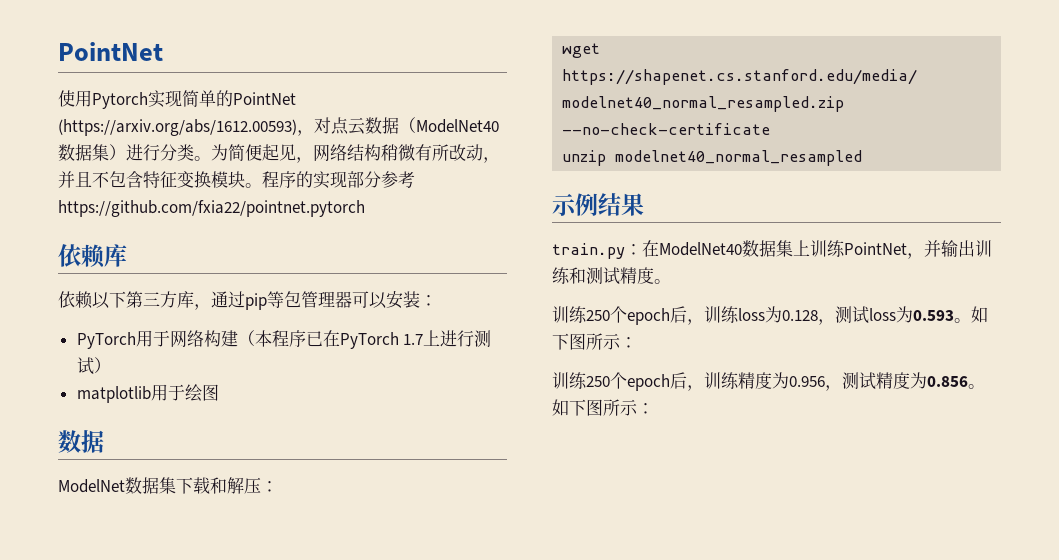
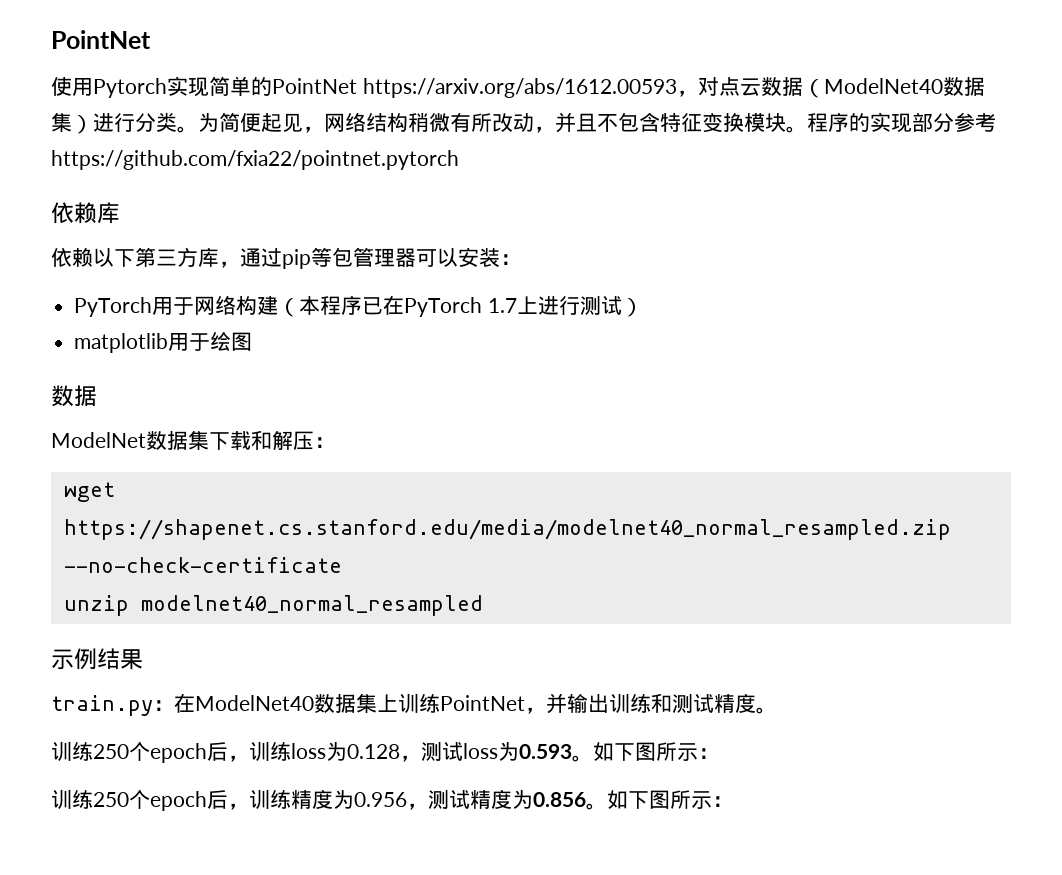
[58,119,297,136] (https://arxiv.org/abs/1612.00593) -> [362,78,677,98] https://arxiv.org/abs/1612.00593

